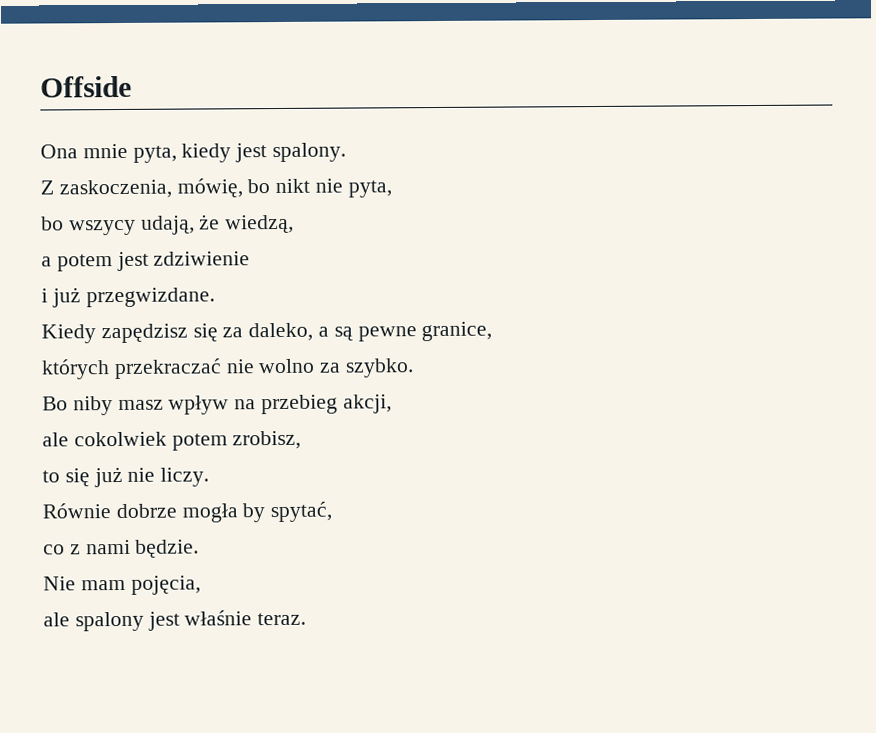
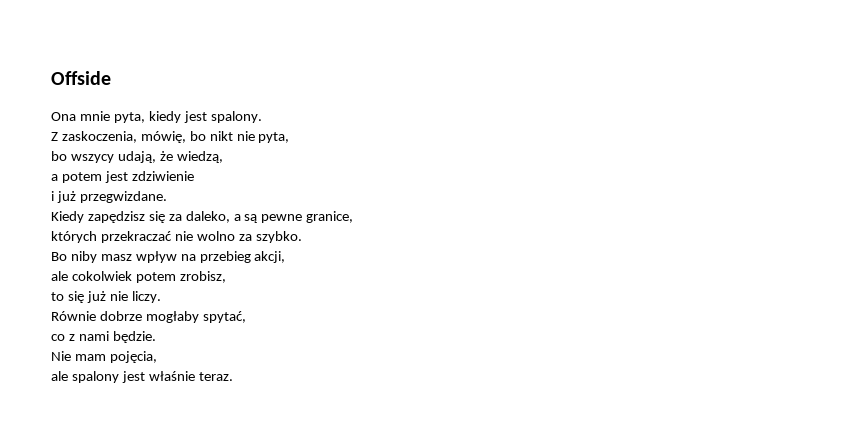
[181,503,266,523] mogła by -> [145,311,199,323] mogłaby

